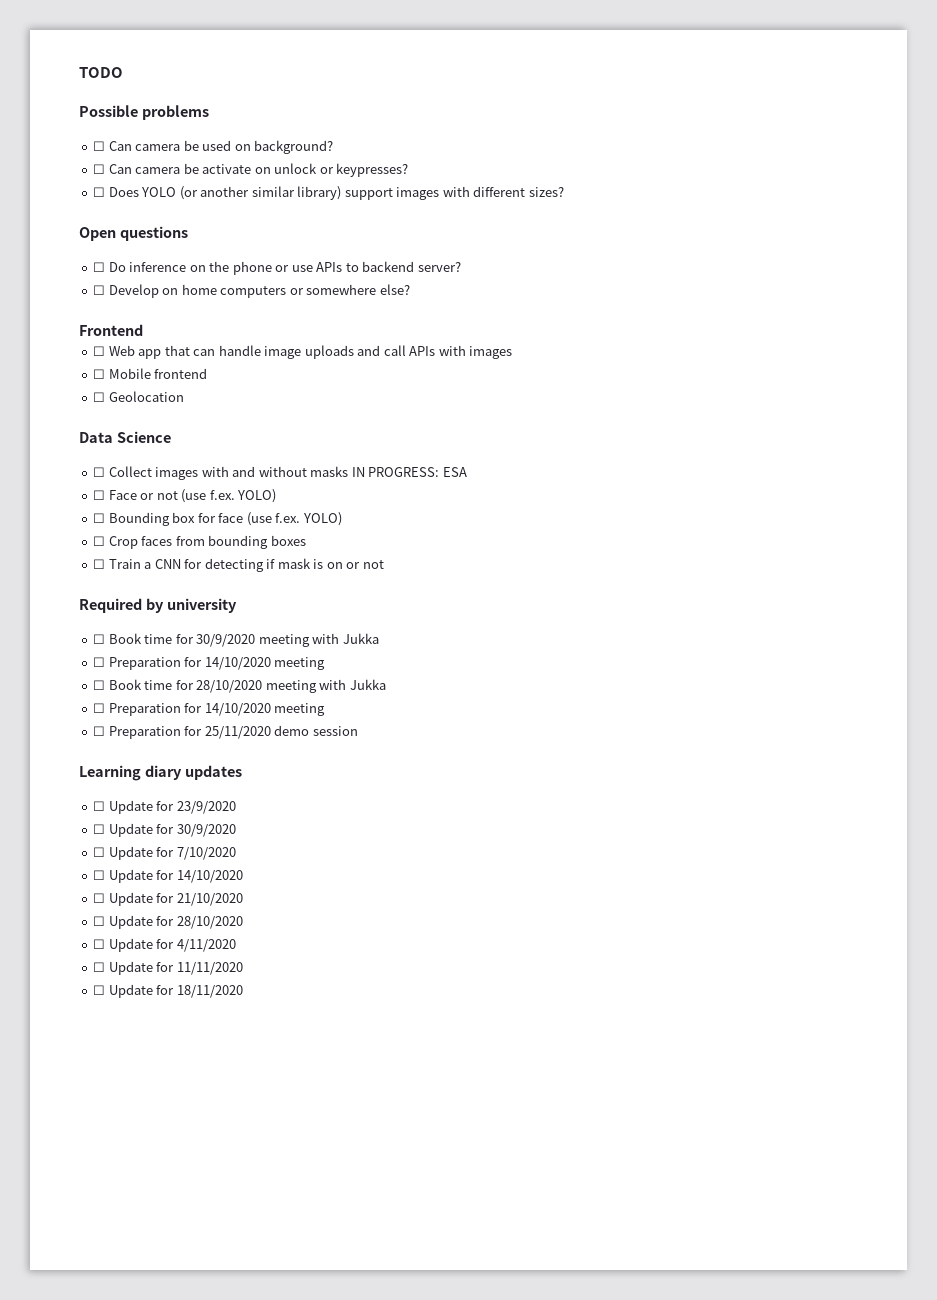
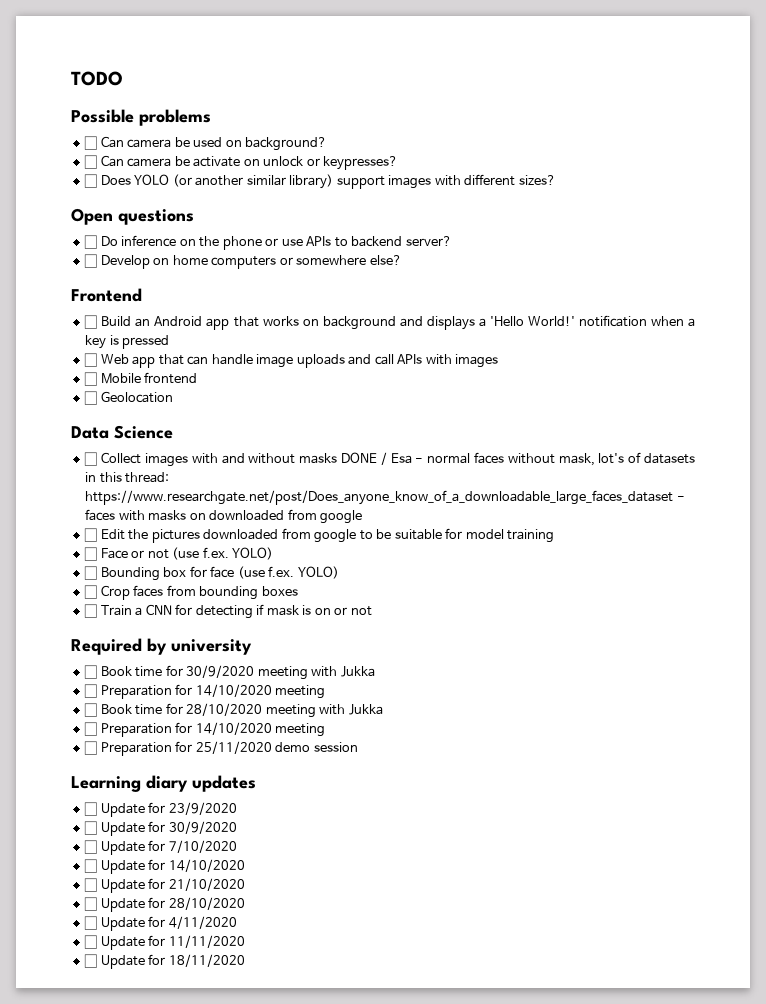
(143, 330) none -> [84,315,696,330] [85,335,170,349] // ☐ Build an Android app that works on background and displays a 'Hello World!' notification when a key is pressed
[351,467,467,477] IN PROGRESS: ESA -> [340,452,695,466] [85,472,170,483] [85,490,685,505] [85,509,363,524] [84,528,555,543] DONE / Esa - normal faces without mask, lot's of datasets in this thread: https://www.researchgate.net/post/Does_anyone_know_of_a_downloadable_large_faces_dataset - faces with masks on downloaded from google // ☐ Edit the pictures downloaded from google to be suitable for model training

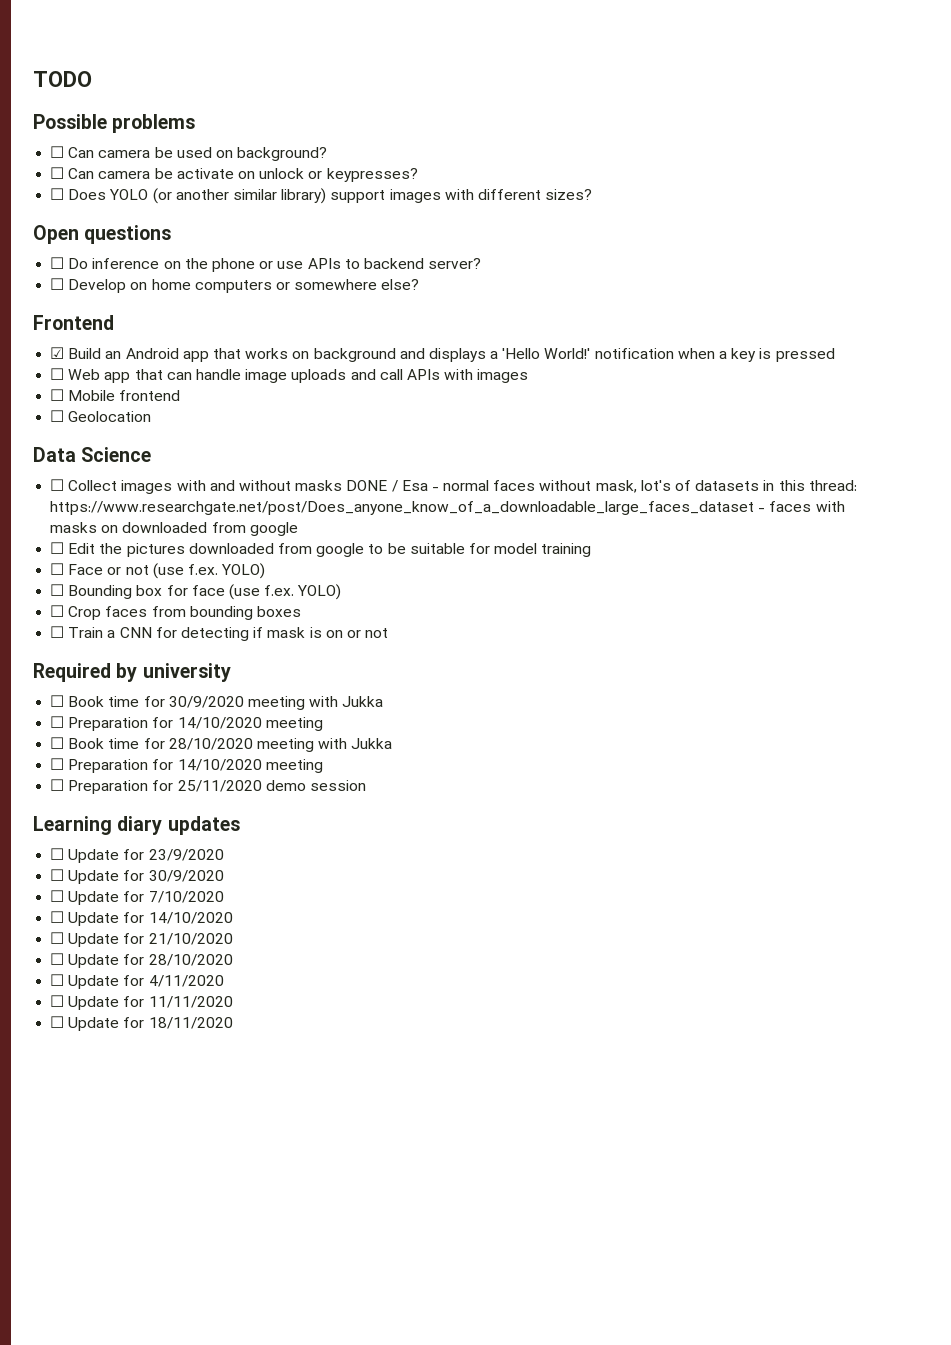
[84,315,98,329] ☐ -> [50,347,65,359] ☑

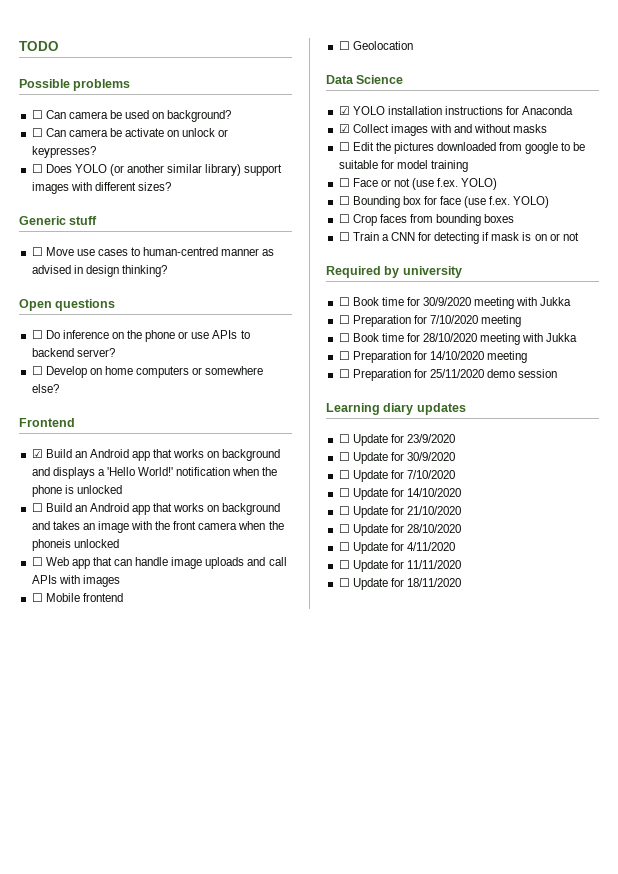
(593, 194) none -> [19,216,98,225] [31,247,275,256] [31,265,167,277] // Generic stuff // ☐ Move use cases to human-centred manner as advised in design thinking?
[719,348,835,362] a key is pressed -> [262,467,278,476] [31,485,122,497] [31,503,281,515] [31,521,284,533] [31,539,119,551] the phone is unlocked // ☐ Build an Android app that works on background and takes an image with the front camera when the phoneis unlocked
[50,479,65,491] ☐ -> [338,106,574,115] [338,124,350,133] ☑ YOLO installation instructions for Anaconda // ☑
[346,480,857,493] [50,501,845,515] [50,522,298,536] DONE / Esa - normal faces without mask, lot's of datasets in this thread: https://www.researchgate.net/post/Does_anyone_know_of_a_downloadable_large_faces_dataset - faces with masks on downloaded from google -> (548, 128) none
[177,717,262,729] 14/10/2020 -> [429,315,478,324] 7/10/2020

